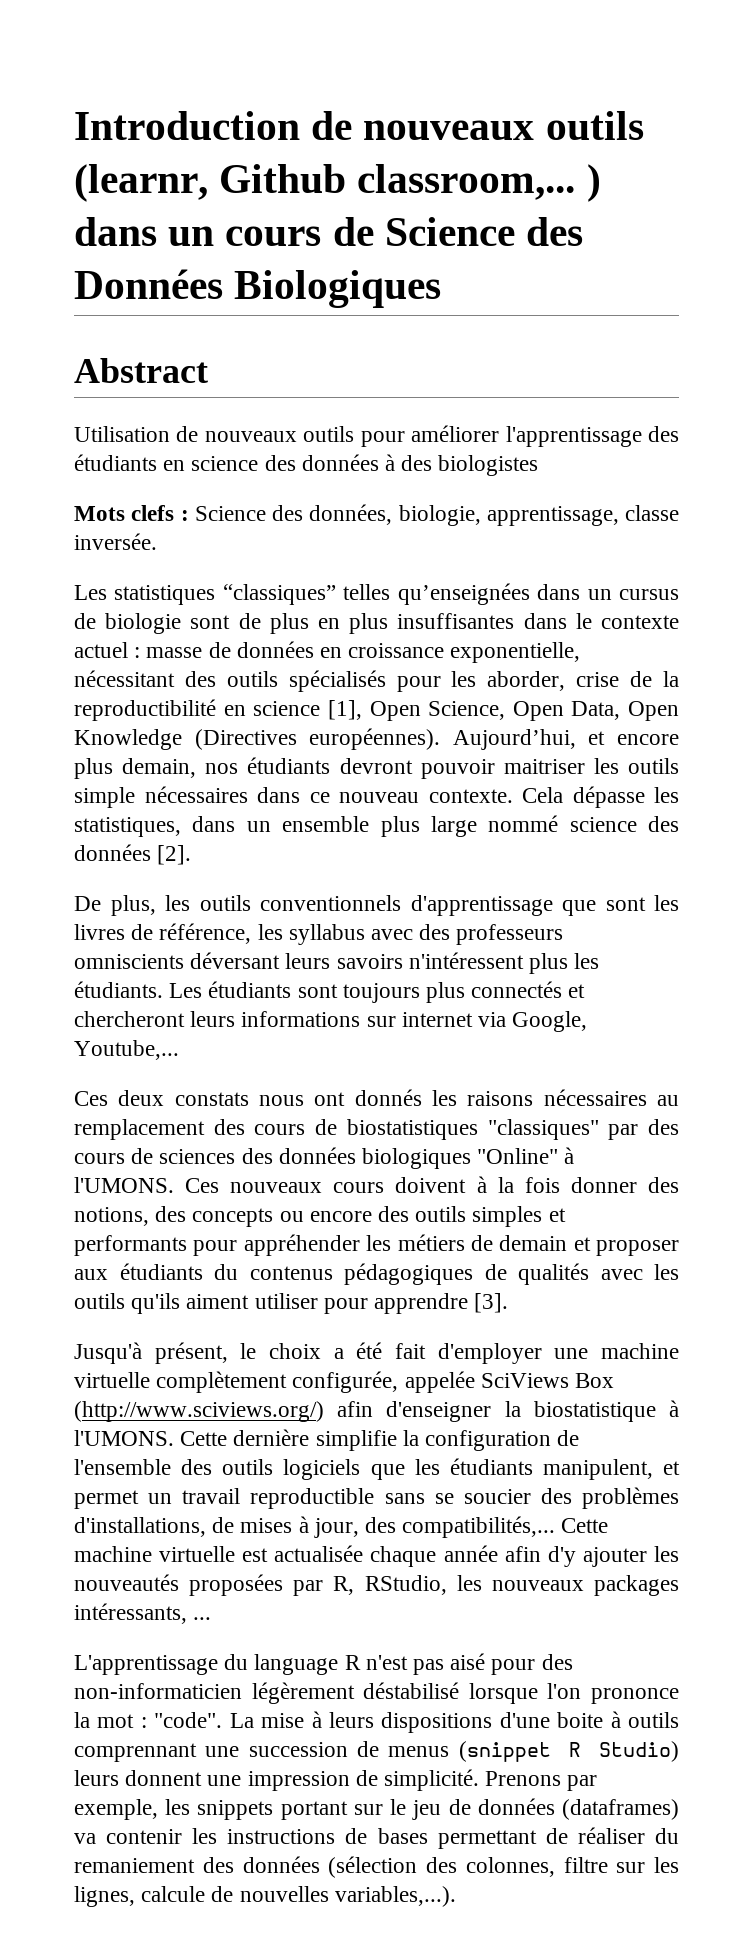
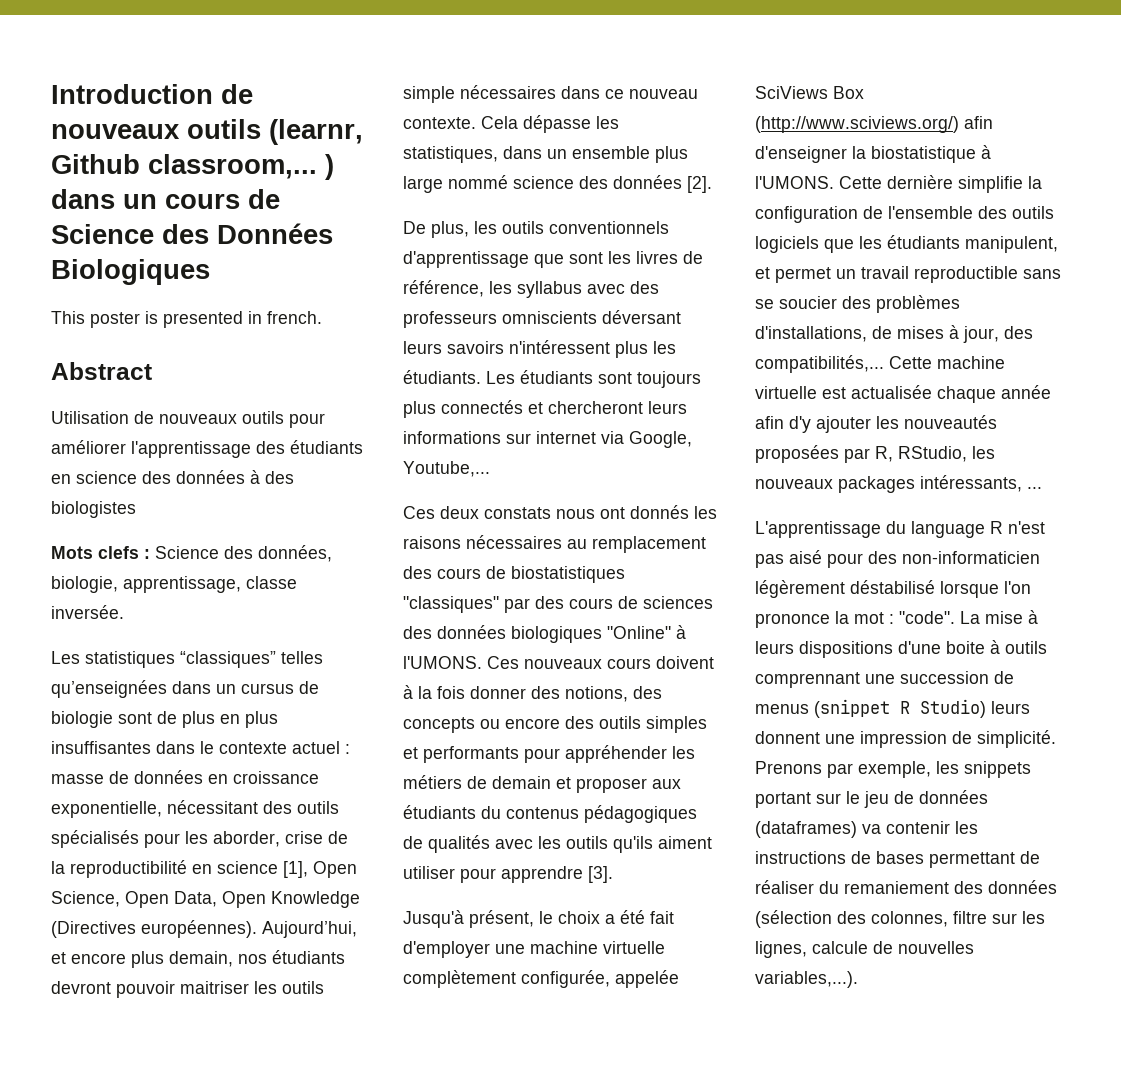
(442, 289) none -> [51,311,322,328] // This poster is presented in french.

